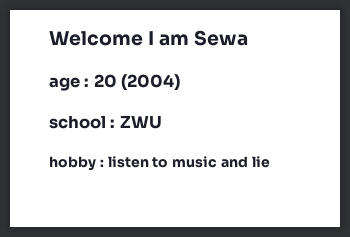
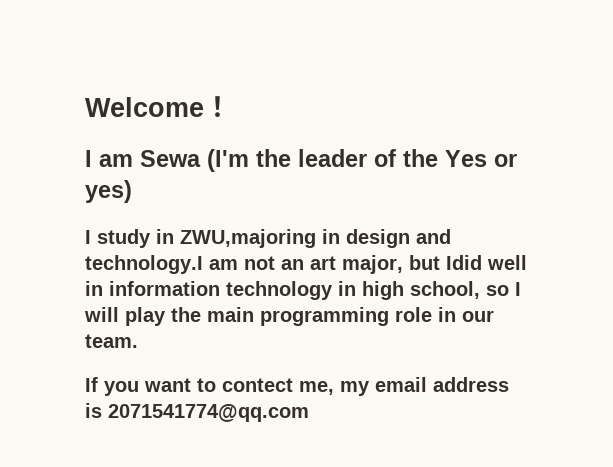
(143, 38) none -> [204,96,231,117] ！ //
[49,74,181,91] [49,115,162,129] [49,156,270,171] // age : 20 (2004) // school : ZWU // hobby : listen to music and lie -> [207,149,517,172] [85,180,132,203] [85,229,451,248] [85,255,527,274] [85,281,521,300] [84,307,494,326] [85,334,138,348] [85,377,509,396] [85,403,309,422] (I'm the leader of the Yes or yes) // I study in ZWU,majoring in design and technology.I am not an art major, but Idid well in information technology in high school, so I will play the main programming role in our team. // If you want to contect me, my email address is 2071541774@qq.com

